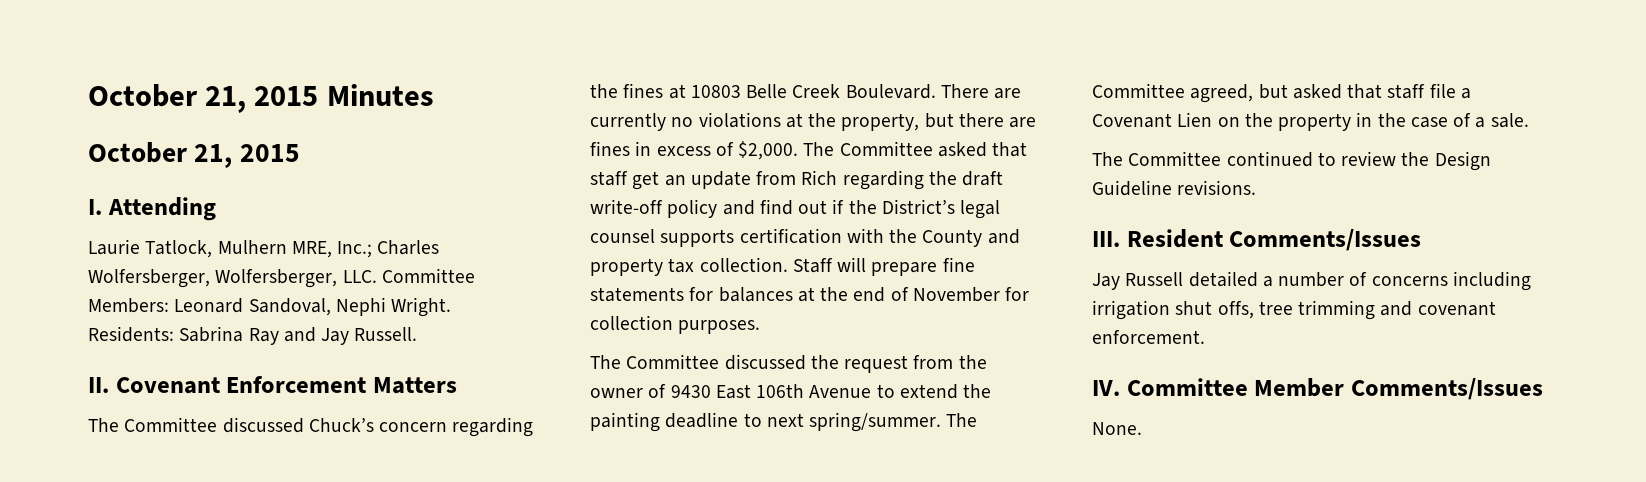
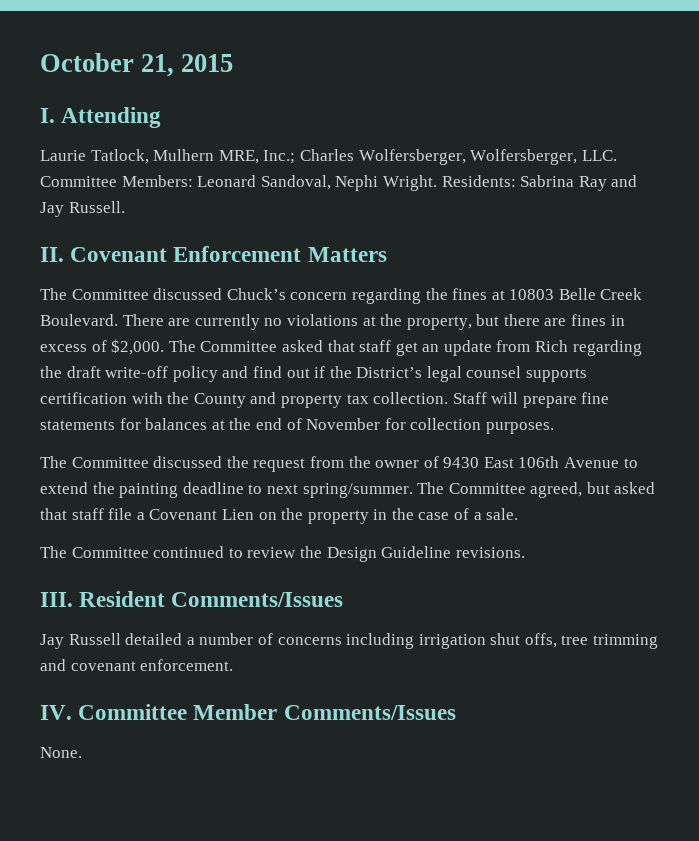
[88,84,434,113] [88,142,300,168] October 21, 2015 Minutes // October 21, 2015 -> [40,53,234,77] October 21, 2015

